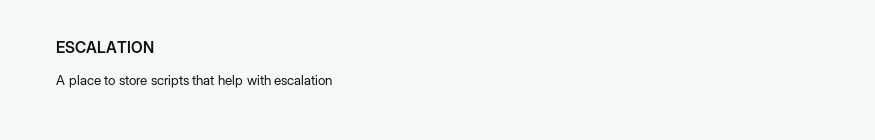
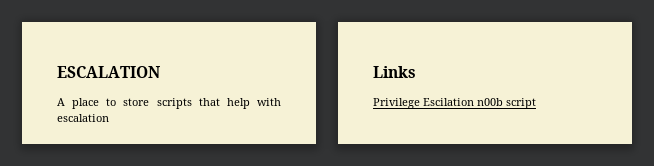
(333, 80) none -> [373,66,416,78] [373,98,536,109] // Links // Privilege Escilation n00b script

